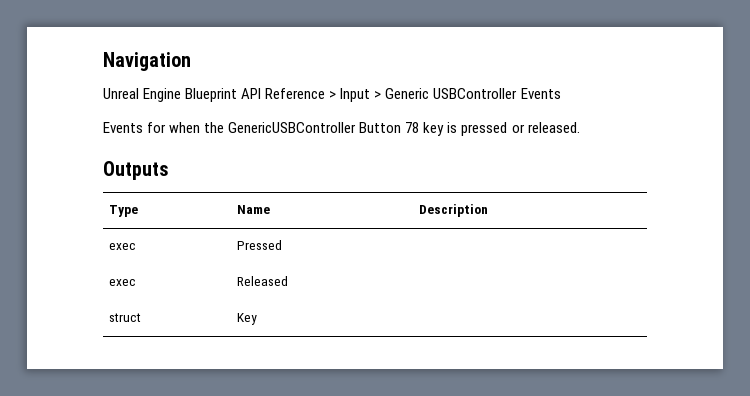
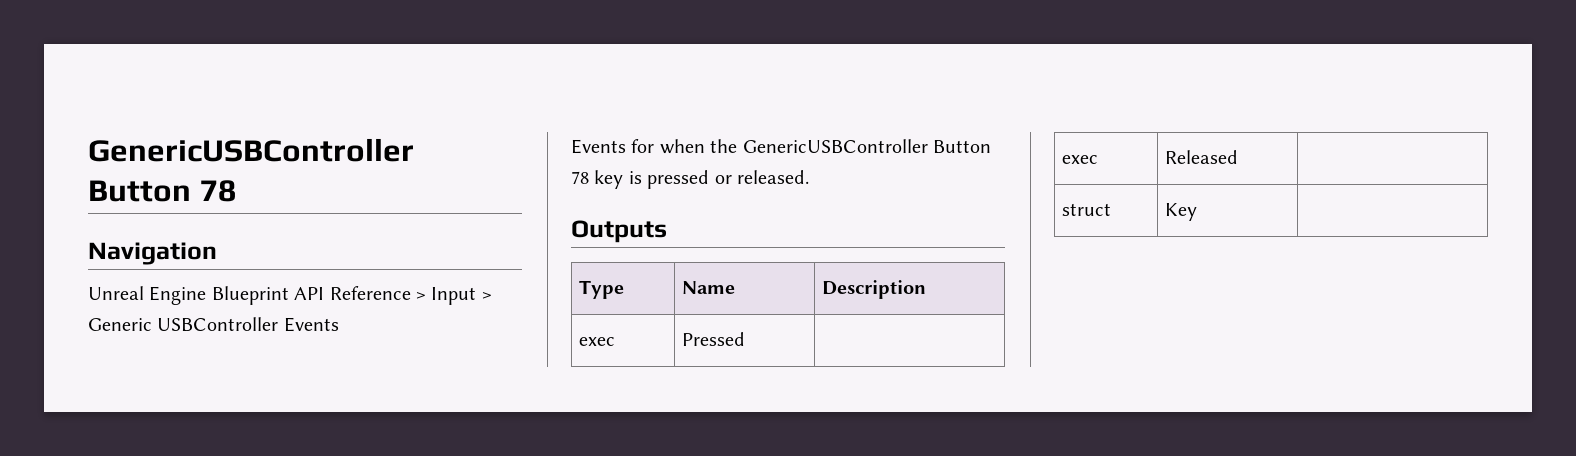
(103, 61) none -> [88,138,414,162] [88,180,236,202] GenericUSBController Button 78 //

